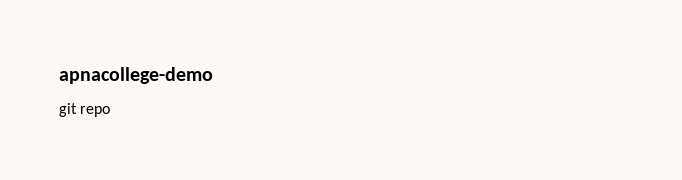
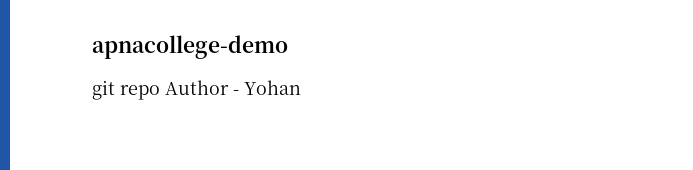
(111, 111) none -> [165,80,301,95] Author - Yohan

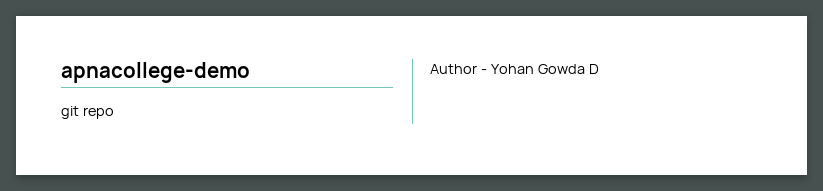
(160, 92) none -> (114, 113) //
(301, 87) none -> [537,64,599,74] Gowda D

